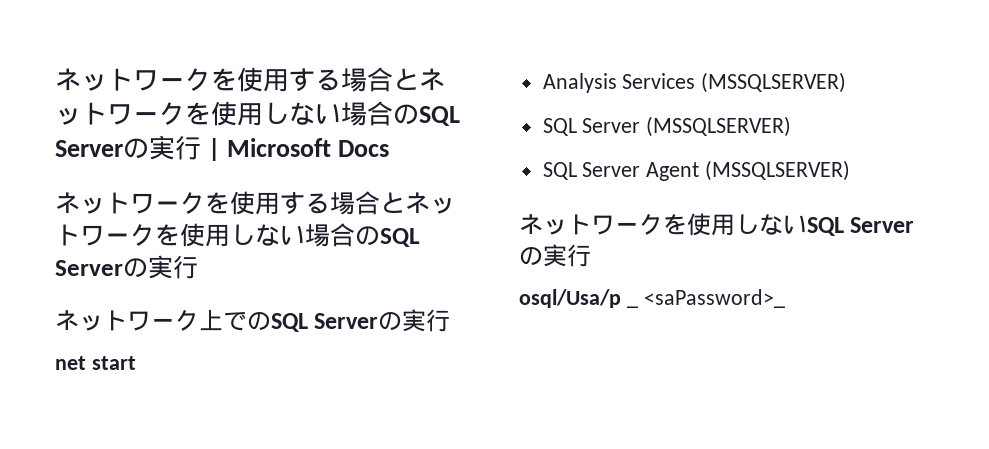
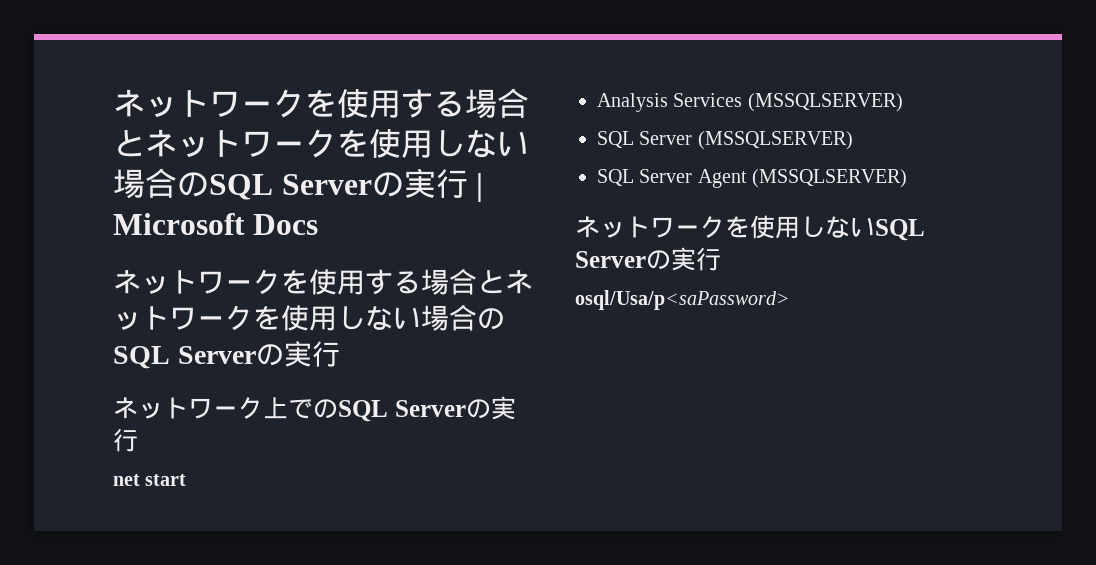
[519,289,785,308] osql/Usa/p _ <saPassword>_ -> [575,290,790,310] osql/Usa/p<saPassword>

